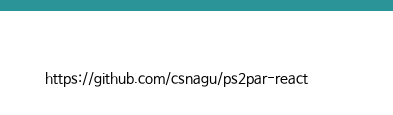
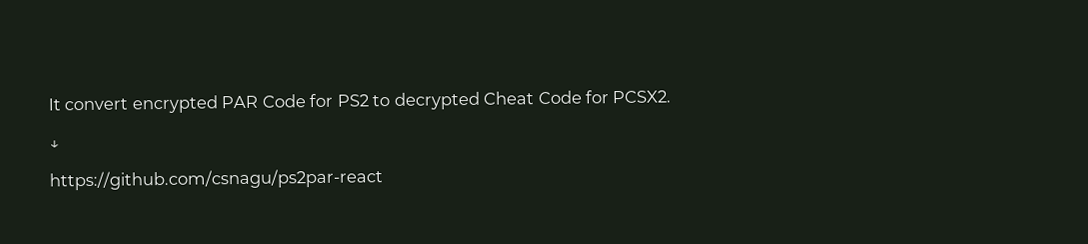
(45, 79) none -> [48,90,672,114] [49,140,60,149] It convert encrypted PAR Code for PS2 to decrypted Cheat Code for PCSX2. // ↓ //

